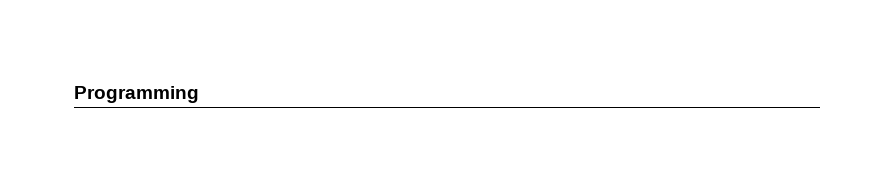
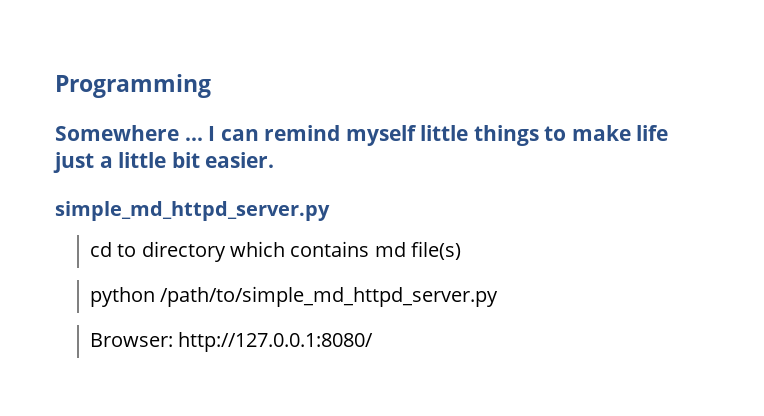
(199, 94) none -> [55,125,669,146] [53,152,275,173] [55,201,330,221] [90,241,461,262] [90,286,499,307] [90,332,374,352] // Somewhere ... I can remind myself little things to make life just a little bit easier. // simple_md_httpd_server.py // cd to directory which contains md file(s) // python /path/to/simple_md_httpd_server.py // Browser: http://127.0.0.1:8080/

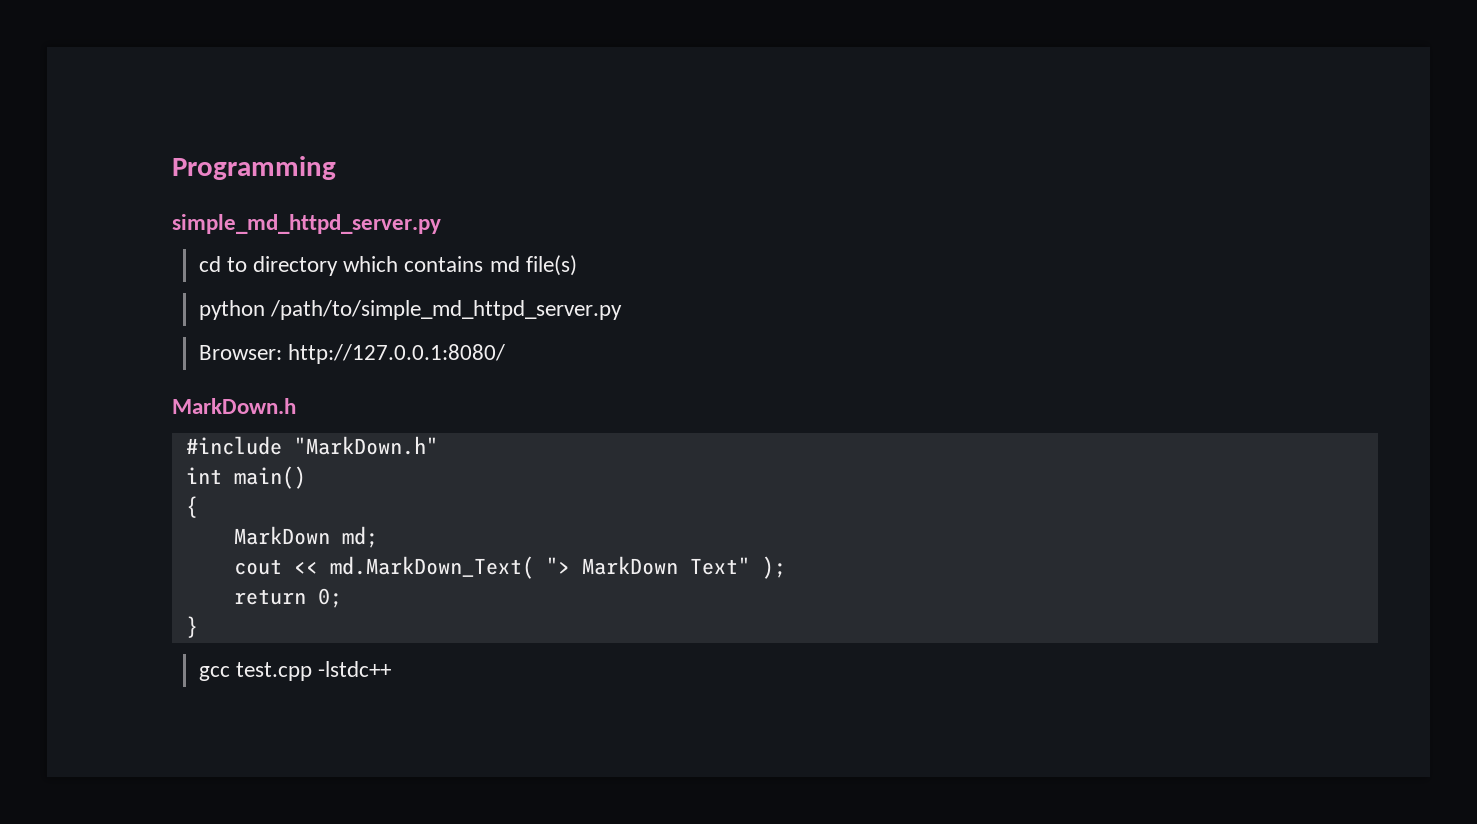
[55,125,669,146] [53,152,275,173] // Somewhere ... I can remind myself little things to make life just a little bit easier. -> (336, 168) none
(374, 342) none -> [172,398,296,414] [185,436,438,455] [185,466,306,489] [185,496,198,518] [233,526,378,548] [233,556,786,579] [233,588,342,608] [185,616,198,638] [198,661,392,681] // MarkDown.h // #include "MarkDown.h" // int main() // { // MarkDown md; // cout << md.MarkDown_Text( "> MarkDown Text" ); // return 0; // } // gcc test.cpp -lstdc++

